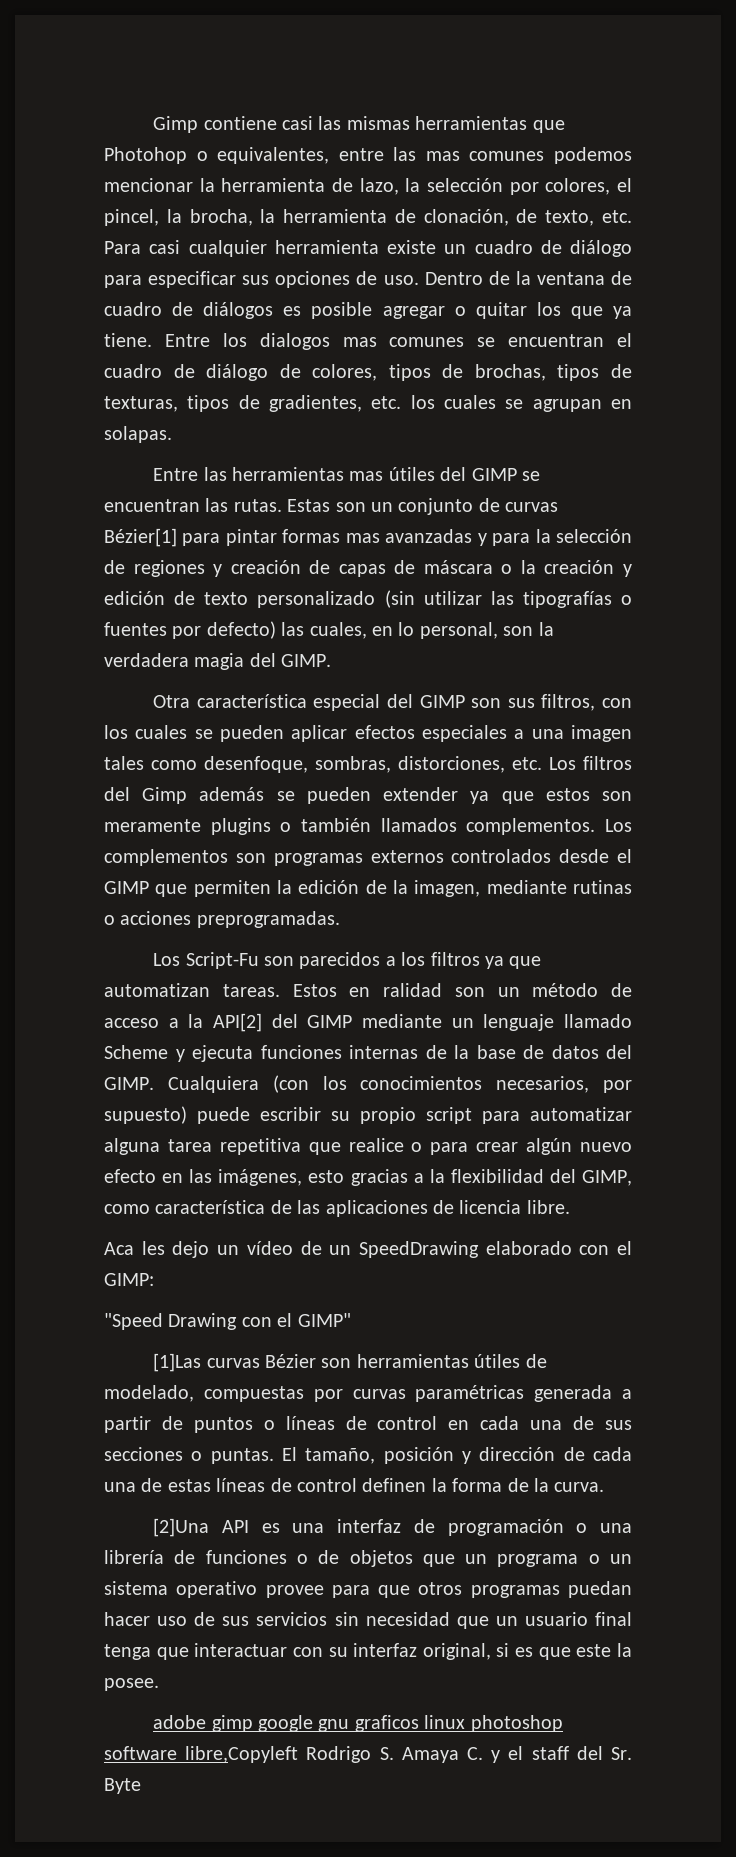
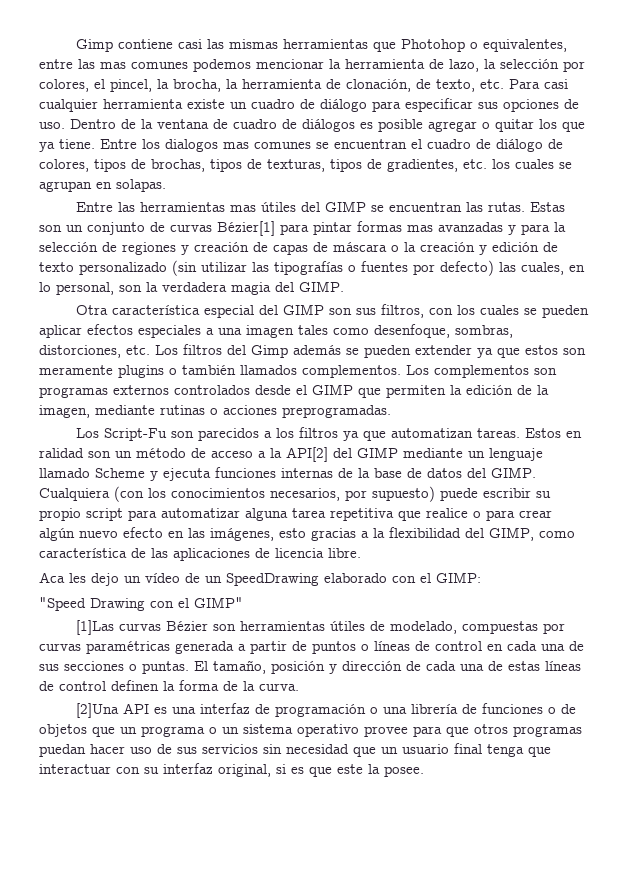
[153,1715,563,1732] [104,1746,632,1763] [104,1778,141,1794] // adobe gimp google gnu graficos linux photoshop software libre,Copyleft Rodrigo S. Amaya C. y el staff del Sr. Byte -> (424, 771) none

